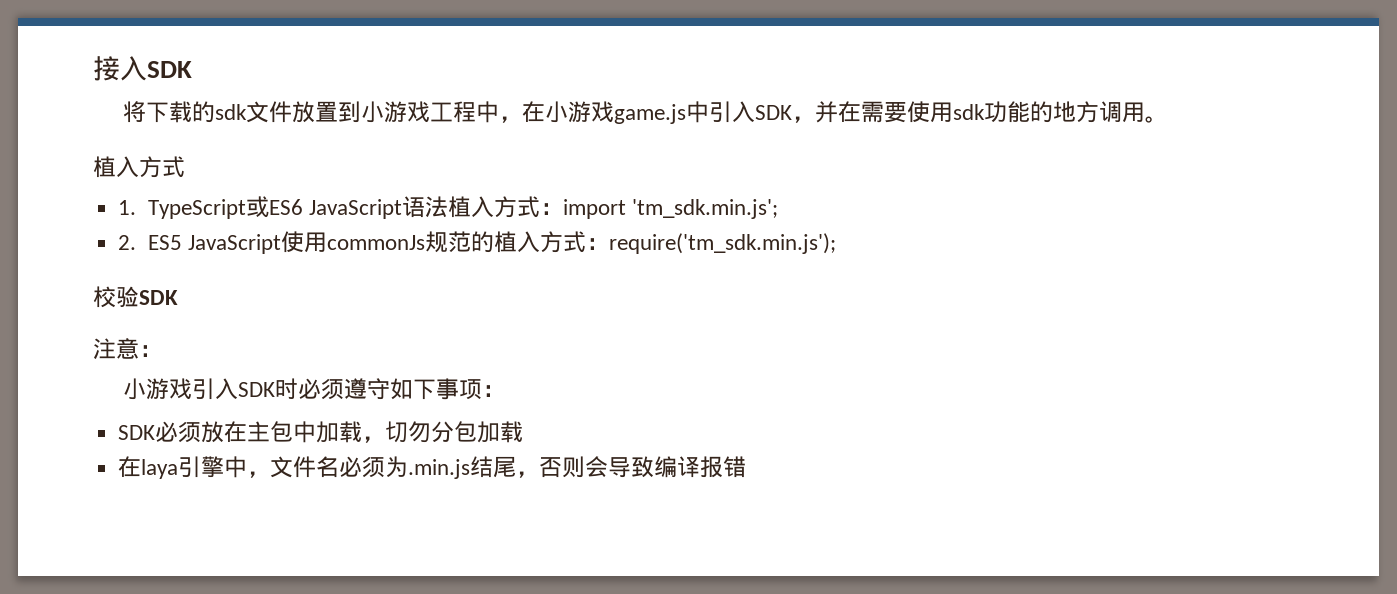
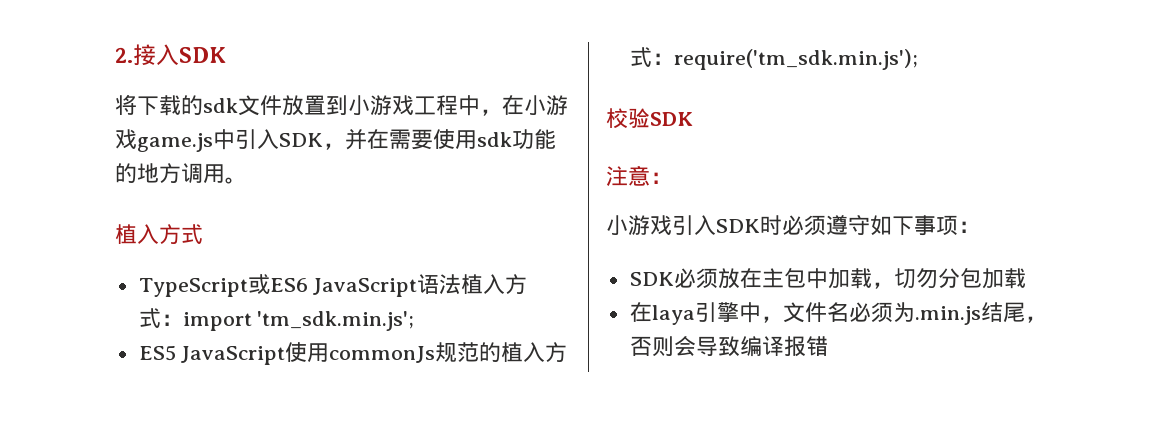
(93, 68) none -> [115,47,133,63] 2.
[118,200,137,215] 1. -> (203, 234) none
[118,235,137,250] 2. -> (415, 321) none

